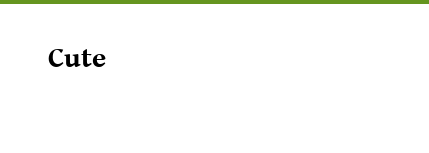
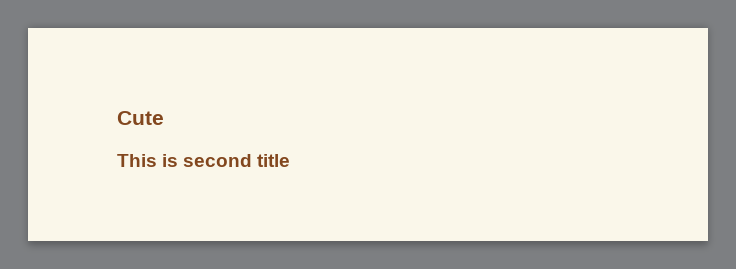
(106, 57) none -> [117,154,291,167] // This is second title

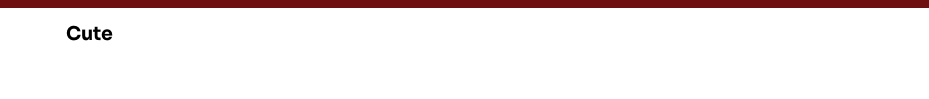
[117,154,291,167] // This is second title -> (113, 33) none

